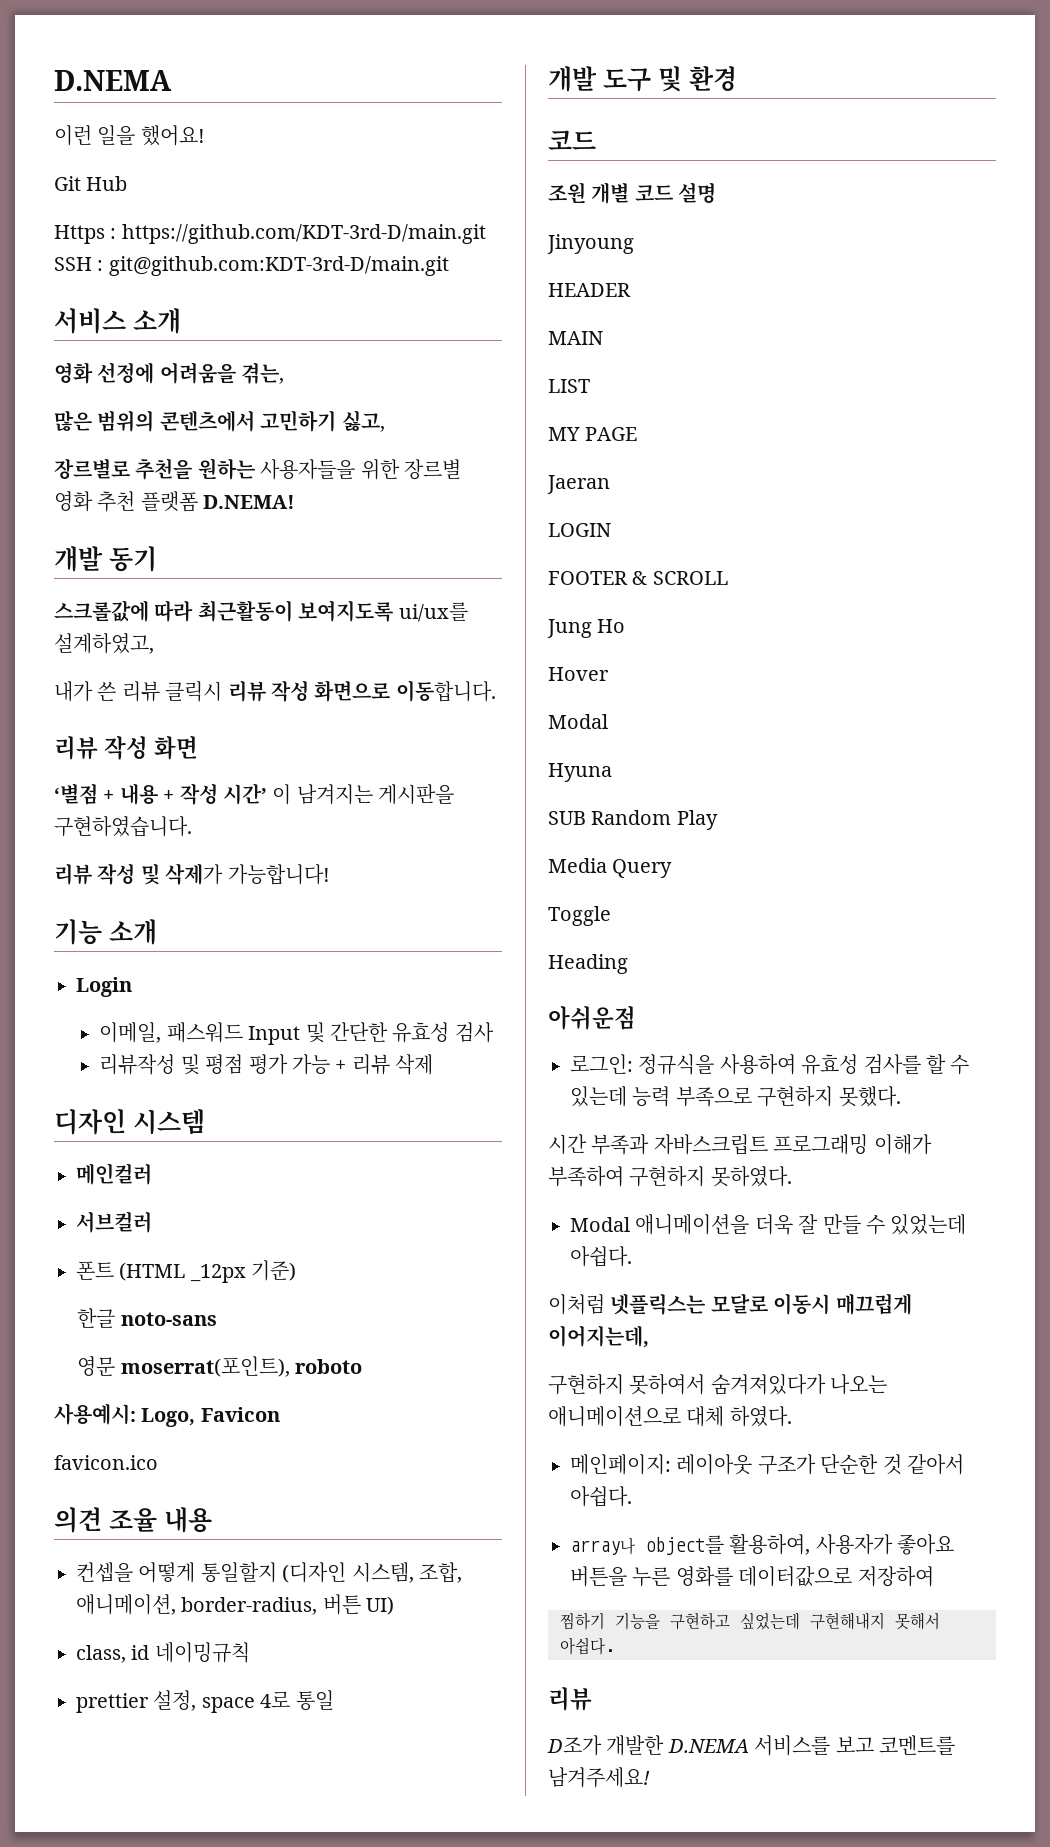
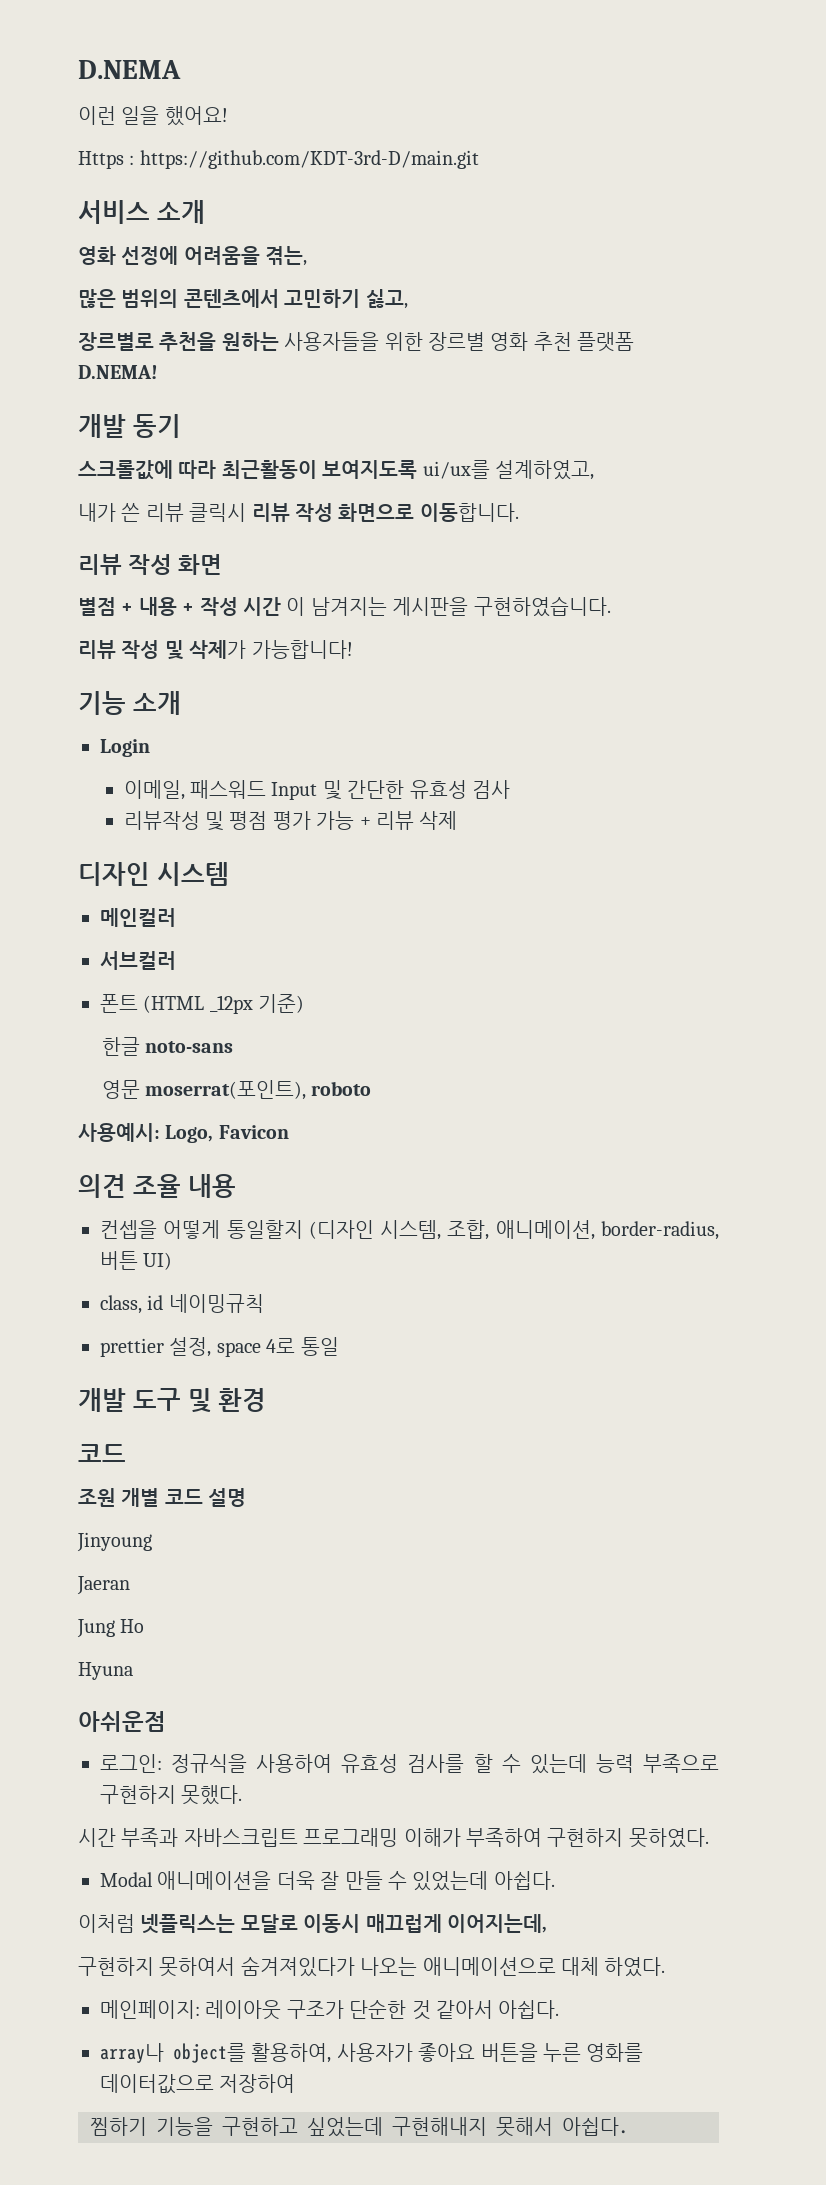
[54,176,128,191] // Git Hub -> (228, 116) none
[54,256,449,276] SSH : git@github.com:KDT-3rd-D/main.git -> (479, 159) none
[54,783,98,805] ‘별점 -> [78,597,116,616] 별점
[223,783,267,804] 시간’ -> [243,597,281,616] 시간
[54,1455,158,1470] // favicon.ico -> (289, 1132) none
[548,283,631,297] [548,331,603,345] [548,379,590,393] [548,427,638,441] [547,475,610,494] [548,523,611,537] [548,571,728,585] HEADER // MAIN // LIST // MY PAGE // Jaeran // LOGIN // FOOTER & SCROLL -> [77,1576,130,1595] Jaeran
[548,667,609,681] [548,714,608,729] // Hover // Modal -> (145, 1626) none
[548,810,718,830] [548,858,673,878] [548,906,611,926] [548,954,628,974] // SUB Random Play // Media Query // Toggle // Heading -> (133, 1671) none
[548,1687,592,1711] [547,1735,955,1756] [548,1767,650,1788] // 리뷰 // D조가 개발한 D.NEMA 서비스를 보고 코멘트를 남겨주세요! -> (628, 2126) none

